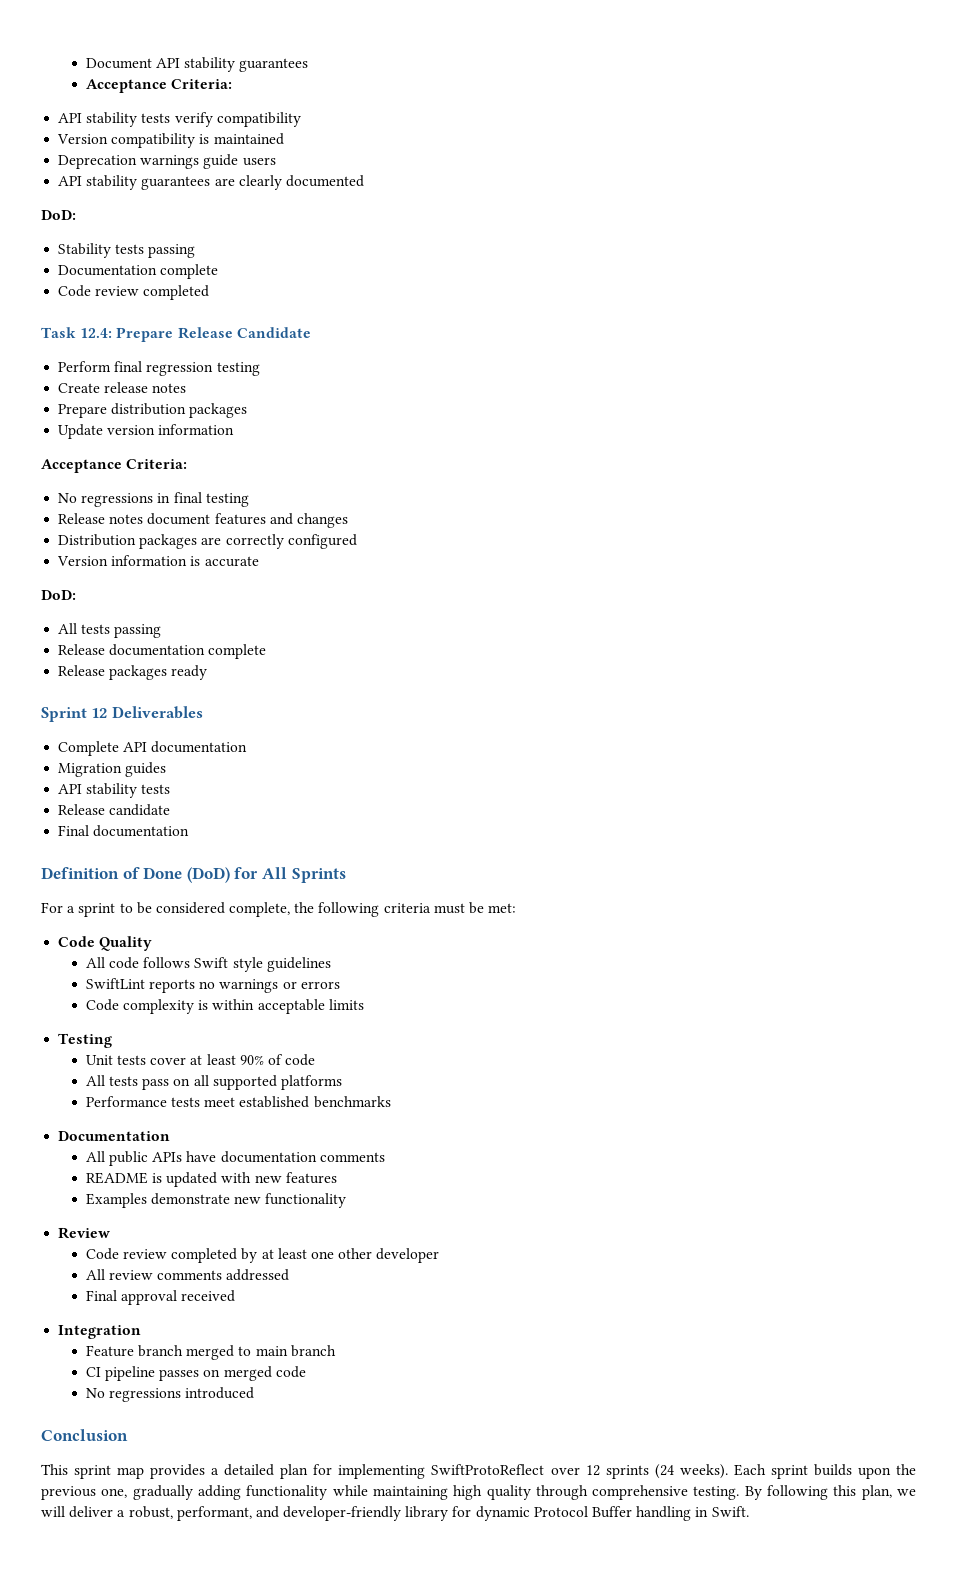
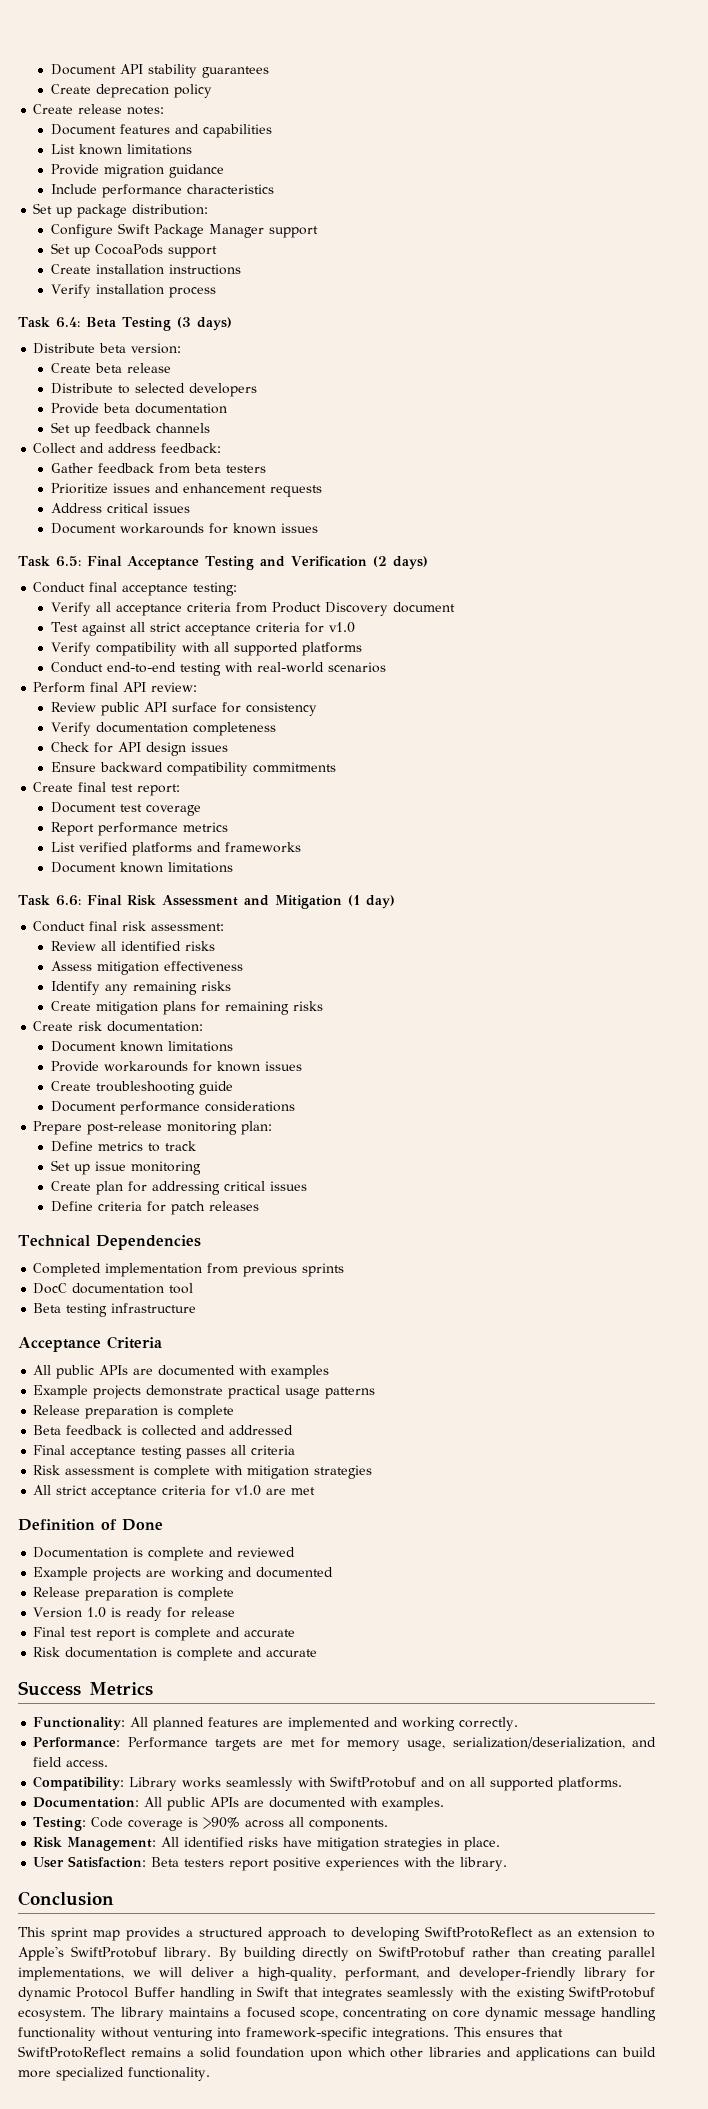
[85,79,232,93] [58,112,301,127] [57,133,284,148] [58,154,276,169] [58,175,364,190] [41,210,76,220] [58,243,196,258] [58,264,219,279] [58,285,210,300] [41,327,311,342] [58,361,260,376] [58,382,187,393] [58,403,248,418] [58,424,235,439] [41,459,188,473] [58,492,249,507] [58,513,348,528] [58,534,357,549] [57,555,259,567] [41,590,76,600] [58,623,162,638] [58,644,267,659] [58,665,208,680] [41,706,203,722] [58,741,248,756] [58,762,167,777] [58,783,171,798] [58,804,171,816] [58,825,190,837] [41,867,346,883] [41,902,517,917] [58,936,153,951] [85,957,331,972] [85,978,340,993] [85,999,364,1014] [58,1033,113,1048] [85,1054,316,1066] [85,1075,342,1090] [85,1096,391,1108] [58,1131,171,1141] [85,1151,385,1166] [85,1172,337,1187] [85,1193,347,1208] [58,1227,111,1239] [85,1248,440,1263] [85,1269,290,1281] [85,1290,236,1305] [58,1325,142,1339] [85,1345,336,1360] [85,1366,306,1381] [85,1387,255,1402] Acceptance Criteria: // API stability tests verify compatibility // Version compatibility is maintained // Deprecation warnings guide users // API stability guarantees are clearly documented // DoD: // Stability tests passing // Documentation complete // Code review completed // Task 12.4: Prepare Release Candidate // Perform final regression testing // Create release notes // Prepare distribution packages // Update version information // Acceptance Criteria: // No regressions in final testing // Release notes document features and changes // Distribution packages are correctly configured // Version information is accurate // DoD: // All tests passing // Release documentation complete // Release packages ready // Sprint 12 Deliverables // Complete API documentation // Migration guides // API stability tests // Release candidate // Final documentation // Definition of Done (DoD) for All Sprints // For a sprint to be considered complete, the following criteria must be met: // Code Quality // All code follows Swift style guidelines // SwiftLint reports no warnings or errors // Code complexity is within acceptable limits // Testing // Unit tests cover at least 90% of code // All tests pass on all supported platforms // Performance tests meet established benchmarks // Documentation // All public APIs have documentation comments // README is updated with new features // Examples demonstrate new functionality // Review // Code review completed by at least one other developer // All review comments addressed // Final approval received // Integration // Feature branch merged to main branch // CI pipeline passes on merged code // No regressions introduced -> [50,84,212,98] [33,104,165,115] [50,124,272,138] [50,144,192,155] [50,164,224,178] [50,184,274,198] [33,203,209,218] [50,223,318,238] [50,243,217,258] [50,264,241,275] [50,284,216,298] [18,317,232,331] [33,343,182,354] [50,363,171,373] [50,383,257,397] [50,403,227,414] [50,422,210,437] [33,443,222,454] [50,463,266,474] [50,483,322,497] [50,503,190,513] [50,523,318,534] [18,556,428,570] [33,582,238,596] [50,602,455,616] [50,622,355,636] [50,642,362,656] [50,662,386,676] [33,682,198,693] [50,702,317,716] [50,722,276,736] [50,742,228,756] [50,762,336,776] [33,782,181,796] [50,802,201,816] [50,822,228,836] [50,842,301,856] [50,862,233,873] [18,895,395,909] [33,921,225,932] [50,941,215,951] [50,961,243,975] [50,981,231,995] [50,1001,323,1015] [33,1021,204,1032] [50,1041,233,1052] [50,1061,302,1072] [50,1081,233,1095] [50,1101,295,1115] [33,1121,273,1135] [50,1141,196,1152] [50,1160,201,1175] [50,1181,307,1195] [50,1201,259,1215] [18,1235,201,1250] [33,1263,345,1277] [33,1283,194,1294] [33,1303,197,1317] [18,1336,162,1352] [33,1365,330,1379] [33,1385,376,1399] [33,1405,235,1419] [33,1425,294,1436] [33,1445,296,1459] [33,1465,373,1479] [33,1485,316,1499] [18,1519,163,1531] [33,1547,296,1561] [33,1567,334,1581] [33,1587,235,1601] [33,1607,236,1621] [33,1627,296,1641] [33,1647,318,1661] [18,1681,153,1696] [33,1717,519,1731] [33,1737,656,1751] [33,1757,109,1767] [33,1776,623,1791] [33,1797,445,1811] [33,1817,389,1831] [33,1837,501,1851] [33,1856,508,1871] Create deprecation policy // Create release notes: // Document features and capabilities // List known limitations // Provide migration guidance // Include performance characteristics // Set up package distribution: // Configure Swift Package Manager support // Set up CocoaPods support // Create installation instructions // Verify installation process // Task 6.4: Beta Testing (3 days) // Distribute beta version: // Create beta release // Distribute to selected developers // Provide beta documentation // Set up feedback channels // Collect and address feedback: // Gather feedback from beta testers // Prioritize issues and enhancement requests // Address critical issues // Document workarounds for known issues // Task 6.5: Final Acceptance Testing and Verification (2 days) // Conduct final acceptance testing: // Verify all acceptance criteria from Product Discovery document // Test against all strict acceptance criteria for v1.0 // Verify compatibility with all supported platforms // Conduct end-to-end testing with real-world scenarios // Perform final API review: // Review public API surface for consistency // Verify documentation completeness // Check for API design issues // Ensure backward compatibility commitments // Create final test report: // Document test coverage // Report performance metrics // List verified platforms and frameworks // Document known limitations // Task 6.6: Final Risk Assessment and Mitigation (1 day) // Conduct final risk assessment: // Review all identified risks // Assess mitigation effectiveness // Identify any remaining risks // Create mitigation plans for remaining risks // Create risk documentation: // Document known limitations // Provide workarounds for known issues // Create troubleshooting guide // Document performance considerations // Prepare post-release monitoring plan: // Define metrics to track // Set up issue monitoring // Create plan for addressing critical issues // Define criteria for patch releases // Technical Dependencies // Completed implementation from previous sprints // DocC documentation tool // Beta testing infrastructure // Acceptance Criteria // All public APIs are documented with examples // Example projects demonstrate practical usage patterns // Release preparation is complete // Beta feedback is collected and addressed // Final acceptance testing passes all criteria // Risk assessment is complete with mitigation strategies // All strict acceptance criteria for v1.0 are met // Definition of Done // Documentation is complete and reviewed // Example projects are working and documented // Release preparation is complete // Version 1.0 is ready for release // Final test report is complete and accurate // Risk documentation is complete and accurate // Success Metrics // Functionality: All planned features are implemented and working correctly. // Performance: Performance targets are met for memory usage, serialization/deserialization, and field access. // Compatibility: Library works seamlessly with SwiftProtobuf and on all supported platforms. // Documentation: All public APIs are documented with examples. // Testing: Code coverage is >90% across all components. // Risk Management: All identified risks have mitigation strategies in place. // User Satisfaction: Beta testers report positive experiences with the library.
[224,1464,917,1479] [41,1485,892,1500] detailed plan for implementing SwiftProtoReflect over 12 sprints (24 weeks). Each sprint builds upon the previous one, gradually adding functionality while maintaining high quality through comprehensive testing. By following this plan, -> [199,1926,656,1941] [18,1946,655,1961] [18,1967,124,1981] structured approach to developing SwiftProtoReflect as an extension to Apple's SwiftProtobuf library. By building directly on SwiftProtobuf rather than creating parallel implementations,
[128,1506,173,1519] robust, -> [258,1967,337,1981] high-quality,
[711,1506,749,1517] Swift. -> [257,1986,655,2001] [18,2007,656,2021] [18,2027,563,2041] [18,2046,656,2061] [18,2067,210,2081] Swift that integrates seamlessly with the existing SwiftProtobuf ecosystem. The library maintains a focused scope, concentrating on core dynamic message handling functionality without venturing into framework-specific integrations. This ensures that SwiftProtoReflect remains a solid foundation upon which other libraries and applications can build more specialized functionality.

